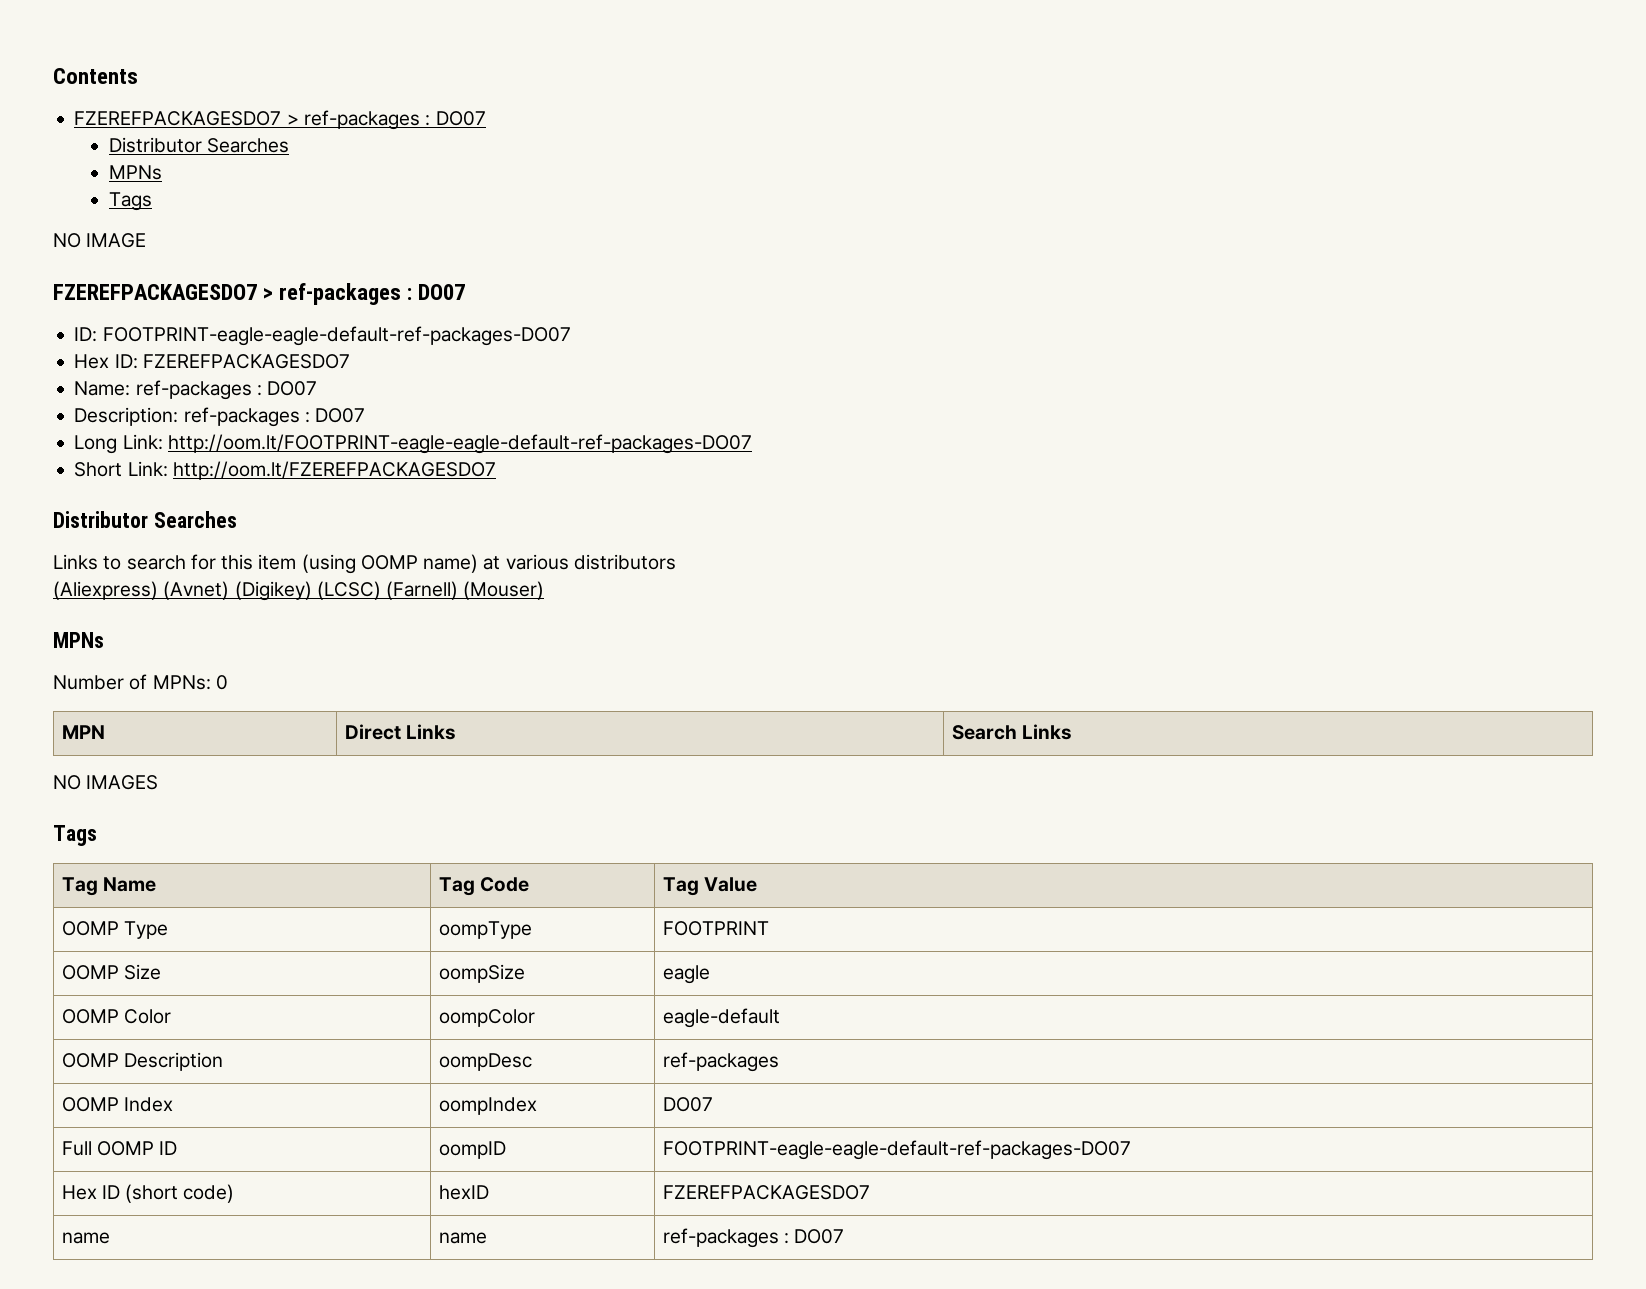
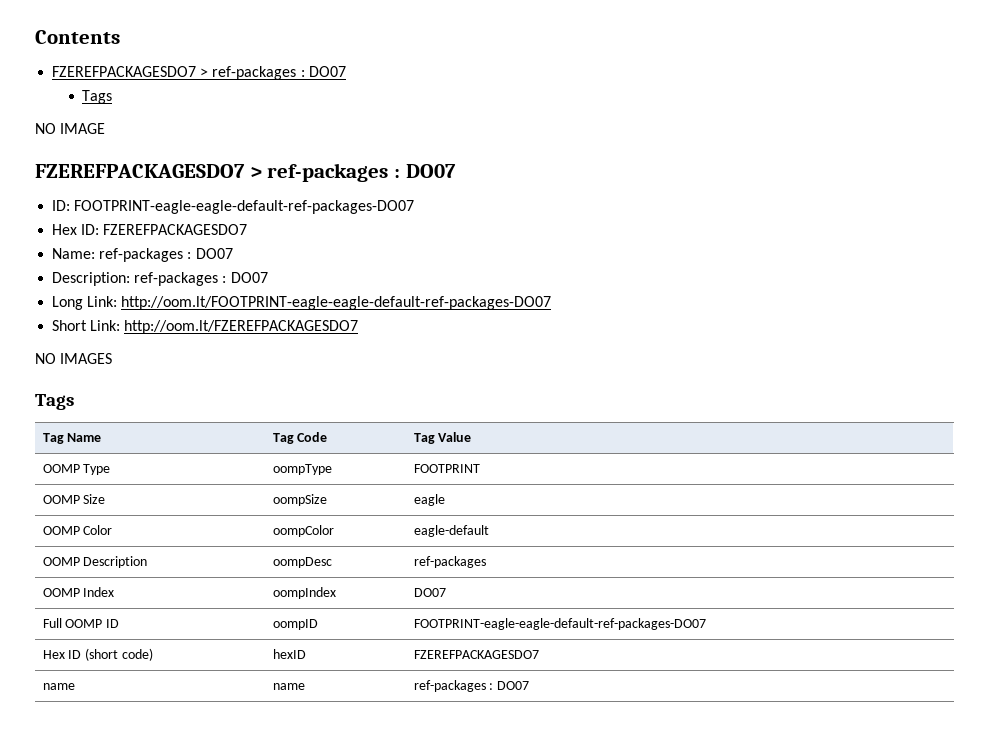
[108,137,290,153] [108,165,162,180] // Distributor Searches // MPNs -> (346, 71) none
[53,511,237,528] [53,554,676,574] [53,581,545,601] [53,632,104,648] [53,674,228,690] [61,725,105,739] [344,724,456,740] [951,724,1072,740] // Distributor Searches // Links to search for this item (using OOMP name) at various distributors // (Aliexpress) (Avnet) (Digikey) (LCSC) (Farnell) (Mouser) // MPNs // Number of MPNs: 0 // MPN | Direct Links | Search Links -> (359, 327) none

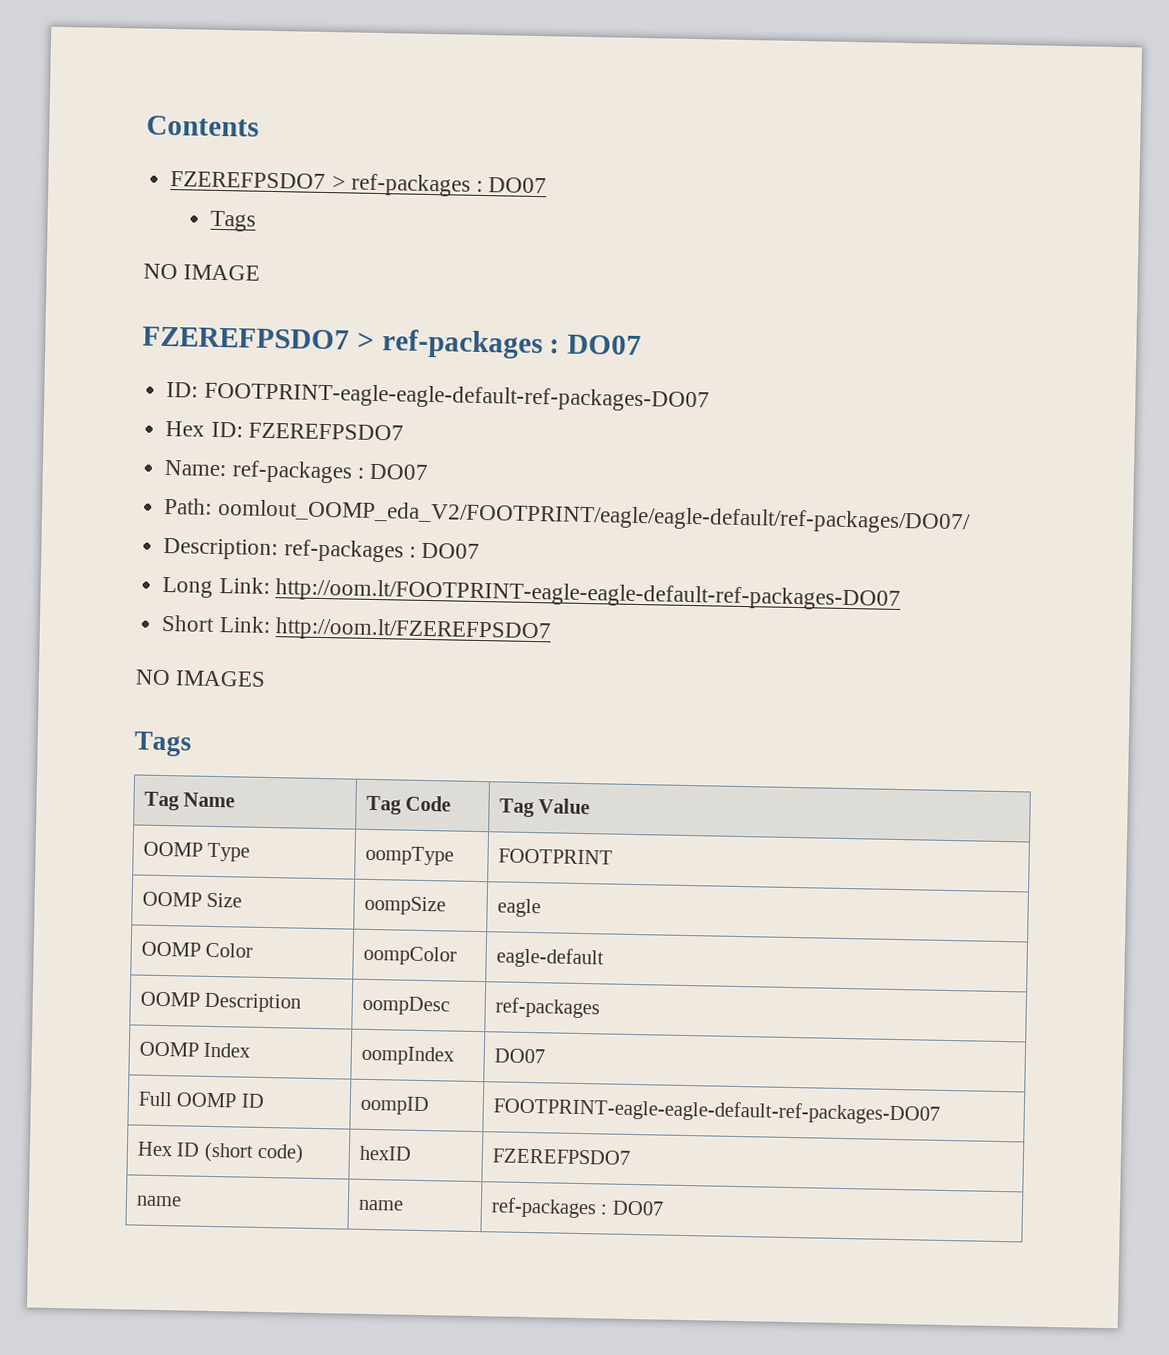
[52,66,197,77] FZEREFPACKAGESDO7 -> [170,171,327,189] FZEREFPSDO7
[35,164,245,178] FZEREFPACKAGESDO7 -> [142,326,350,350] FZEREFPSDO7
[103,224,248,235] FZEREFPACKAGESDO7 -> [247,422,404,441] FZEREFPSDO7
(233, 253) none -> [164,497,971,535] // Path: oomlout_OOMP_eda_V2/FOOTPRINT/eagle/eagle-default/ref-packages/DO07/
[124,320,359,334] http://oom.lt/FZEREFPACKAGESDO7 -> [274,617,552,644] http://oom.lt/FZEREFPSDO7
[413,650,539,659] FZEREFPACKAGESDO7 -> [491,1148,631,1165] FZEREFPSDO7

